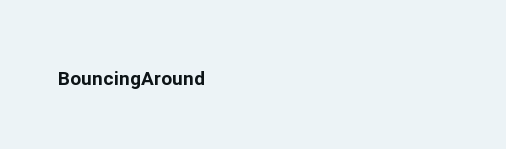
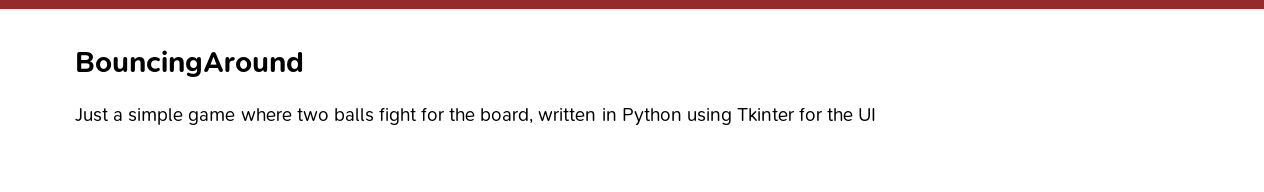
(205, 80) none -> [75,107,877,126] // Just a simple game where two balls fight for the board, written in Python using Tkinter for the UI

